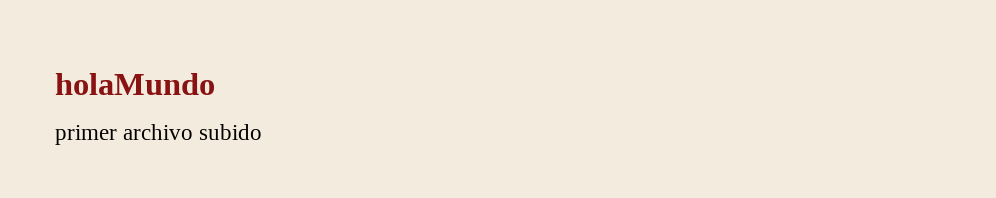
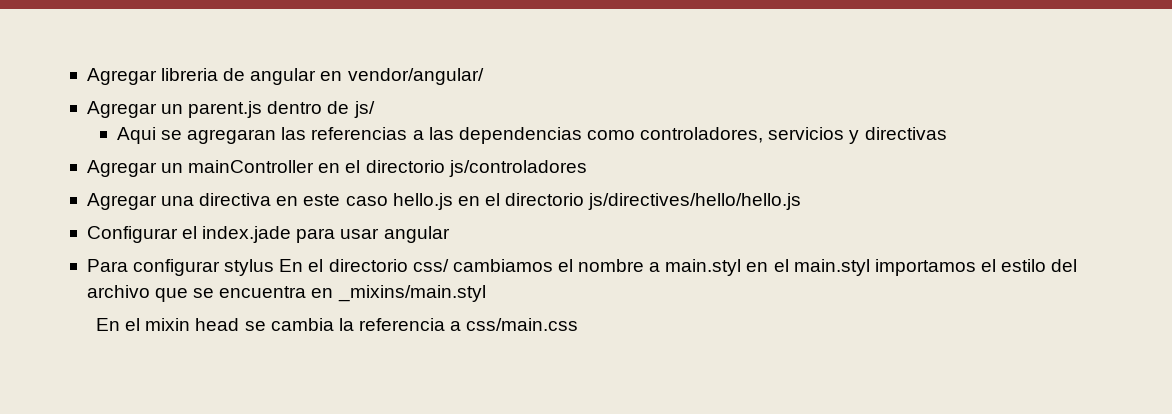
[55,73,215,95] [55,124,263,145] holaMundo // primer archivo subido -> [86,68,484,85] [86,101,375,118] [116,127,947,144] [86,160,587,177] [86,193,802,210] [86,226,450,243] [86,259,1078,276] [86,285,486,302] [96,318,579,331] Agregar libreria de angular en vendor/angular/ // Agregar un parent.js dentro de js/ // Aqui se agregaran las referencias a las dependencias como controladores, servicios y directivas // Agregar un mainController en el directorio js/controladores // Agregar una directiva en este caso hello.js en el directorio js/directives/hello/hello.js // Configurar el index.jade para usar angular // Para configurar stylus En el directorio css/ cambiamos el nombre a main.styl en el main.styl importamos el estilo del archivo que se encuentra en _mixins/main.styl // En el mixin head se cambia la referencia a css/main.css

